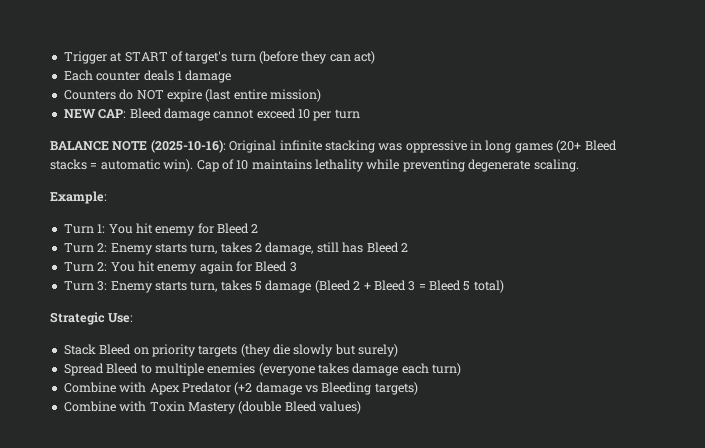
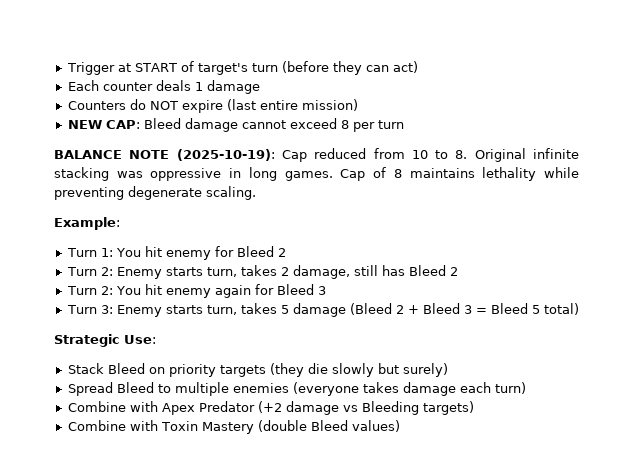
[298,109,310,119] 10 -> [340,120,349,129] 8
[150,140,226,153] (2025-10-16): -> [176,148,468,162] (2025-10-19): Cap reduced from 10 to 8.
[514,140,617,153] [50,159,194,172] games (20+ Bleed stacks = automatic win). -> [284,171,333,181] games.
[236,160,249,170] 10 -> [393,169,402,178] 8

